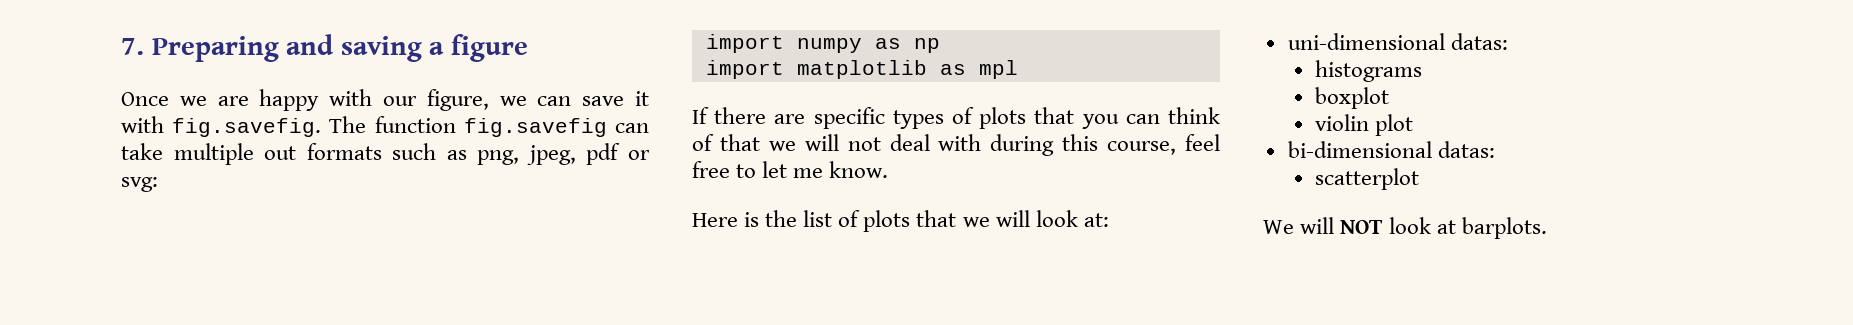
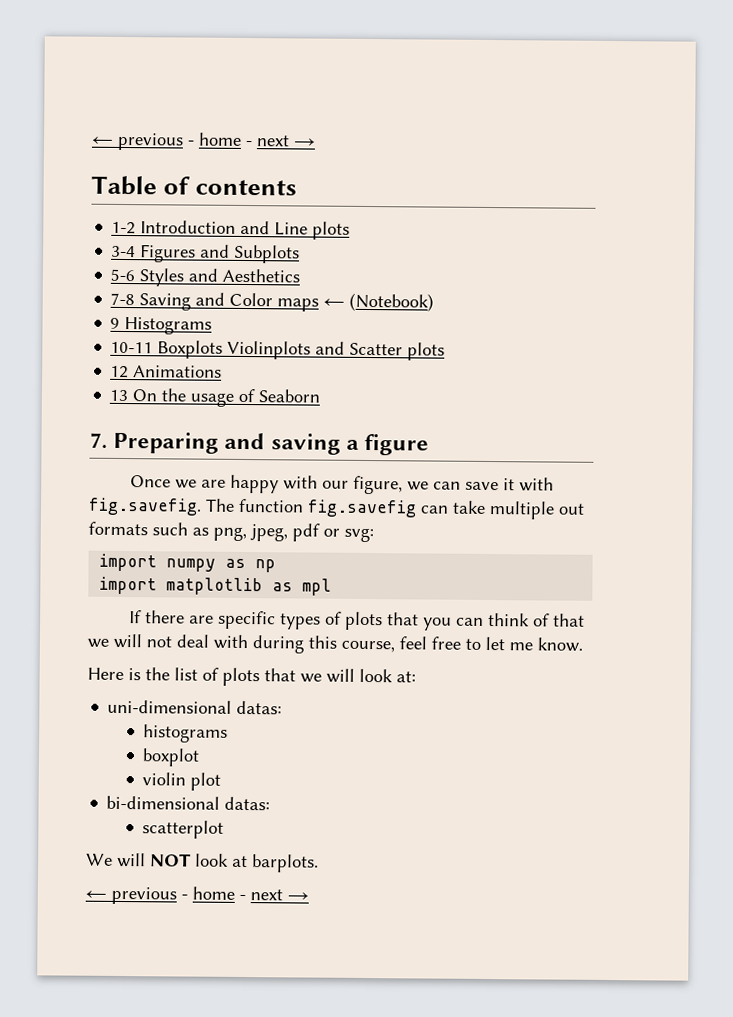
(121, 46) none -> [91,132,316,151] [91,175,298,196] [111,220,351,240] [111,244,301,264] [110,268,301,287] [110,292,435,312] [110,317,213,335] [110,340,446,361] [110,365,223,379] [109,388,321,407] ← previous - home - next → // Table of contents // 1-2 Introduction and Line plots // 3-4 Figures and Subplots // 5-6 Styles and Aesthetics // 7-8 Saving and Color maps ← (Notebook) // 9 Histograms // 10-11 Boxplots Violinplots and Scatter plots // 12 Animations // 13 On the usage of Seaborn //
(1548, 228) none -> [85,886,309,905] // ← previous - home - next →

